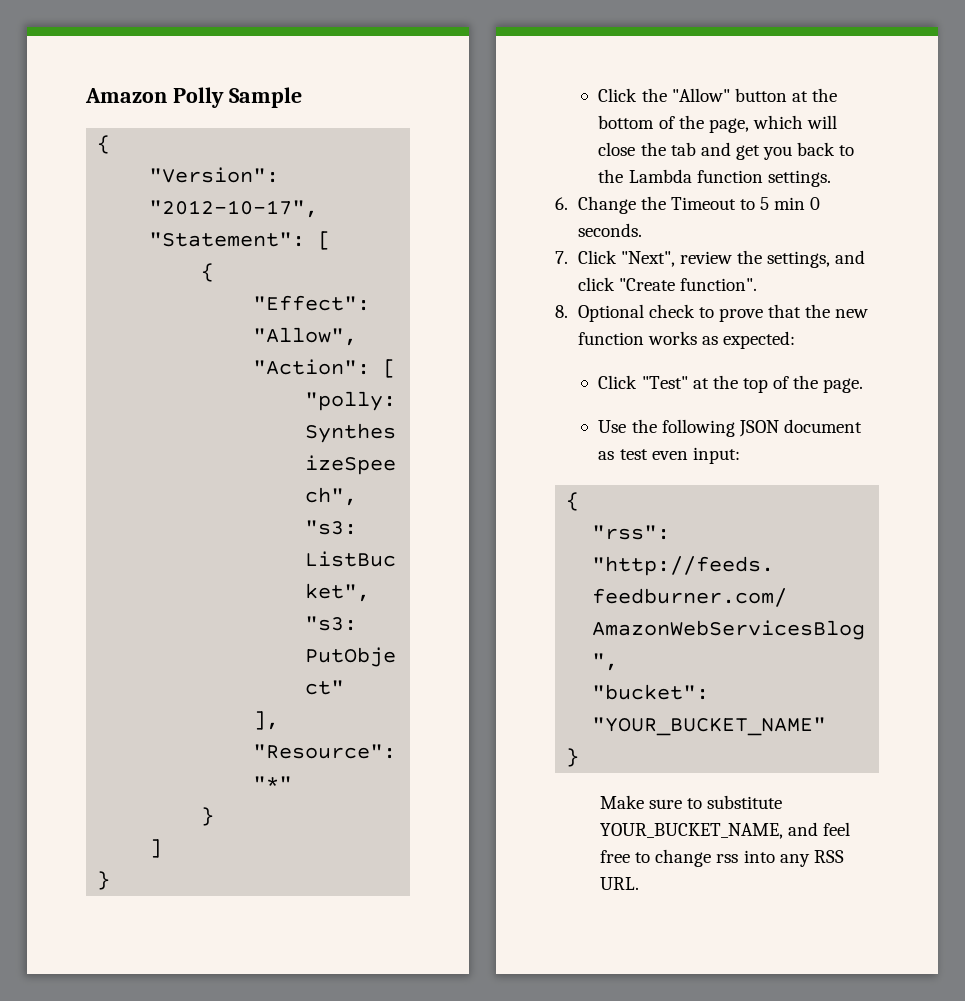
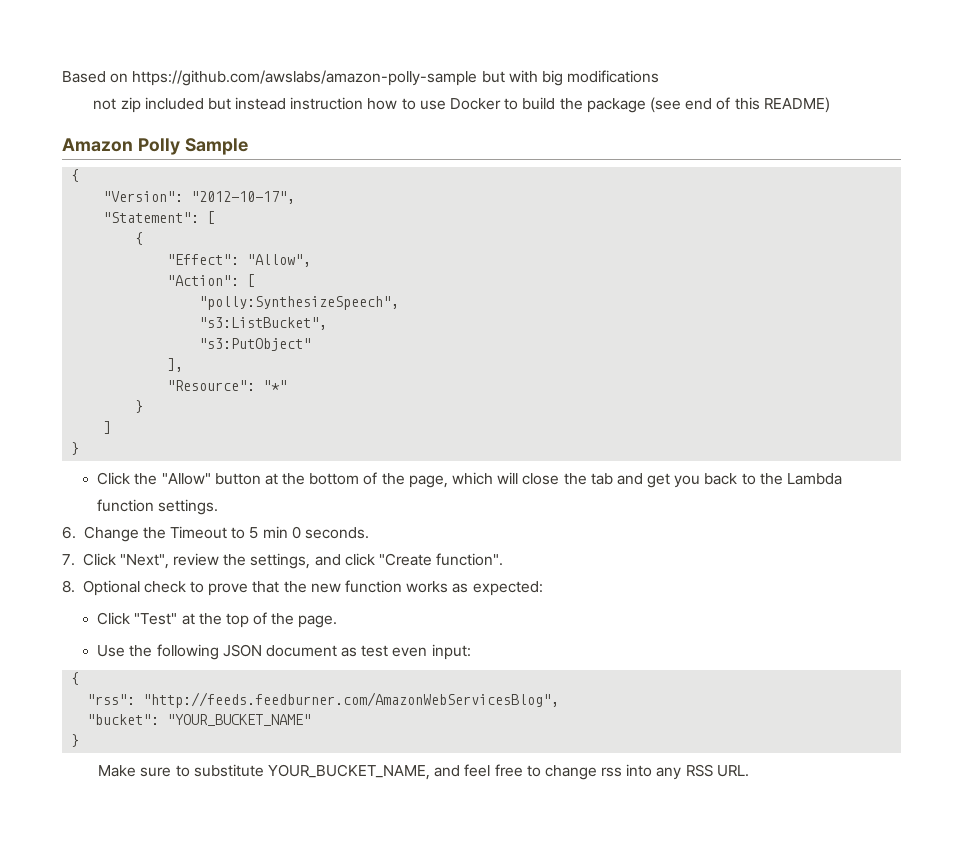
(85, 95) none -> [62,70,660,86] [93,97,830,113] Based on https://github.com/awslabs/amazon-polly-sample but with big modifications // not zip included but instead instruction how to use Docker to build the package (see end of this README) //

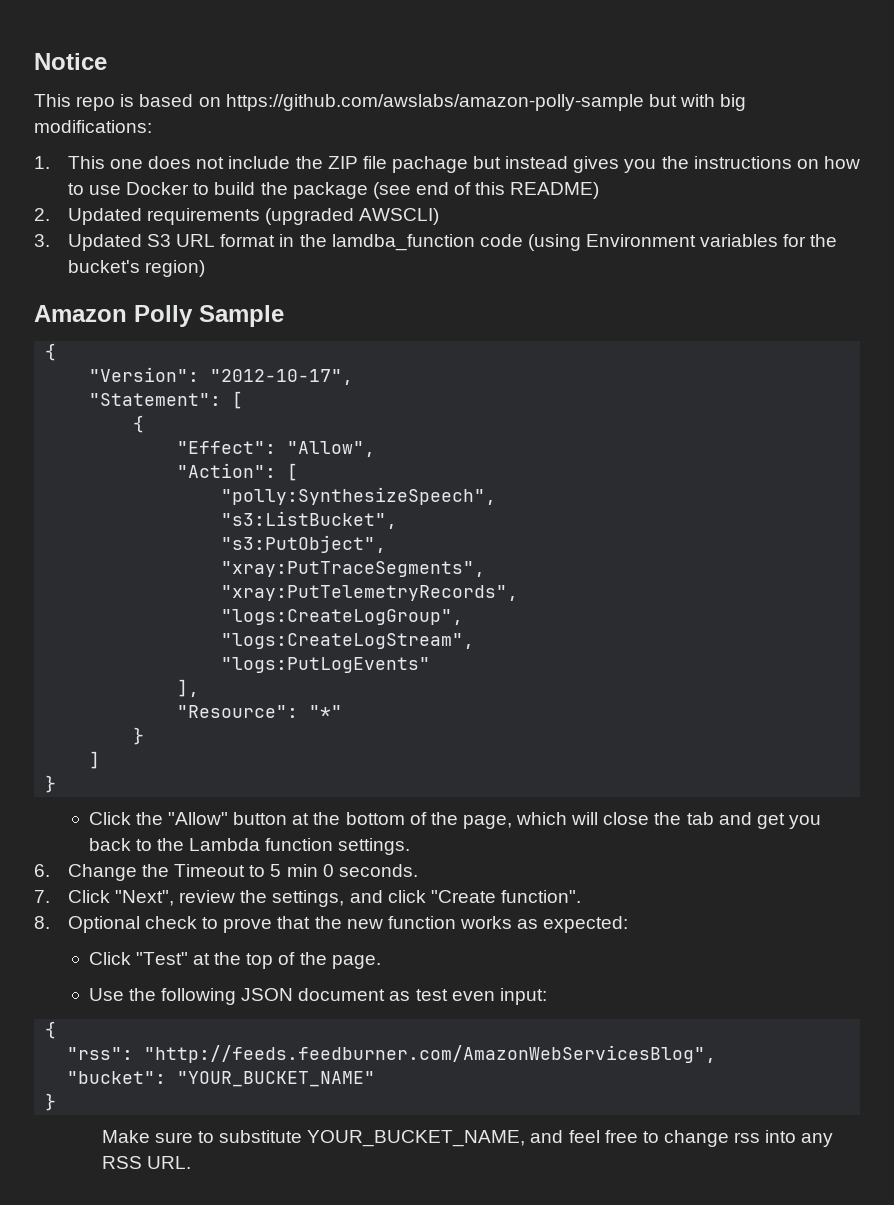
[62,71,106,83] Based -> [34,53,107,70] [34,94,194,111] Notice // This repo is based
[567,70,660,83] [93,97,364,113] modifications // not zip included but instead instruction -> [34,120,152,133] [34,156,819,173] modifications: // 1. This one does not include the ZIP file pachage but instead gives you the instructions on
(830, 105) none -> [34,208,440,225] [34,234,838,251] [67,260,206,277] // 2. Updated requirements (upgraded AWSCLI) // 3. Updated S3 URL format in the lamdba_function code (using Environment variables for the bucket's region)
[199,338,312,351] "s3:PutObject" -> [221,535,387,553] [221,561,486,577] [221,585,519,601] [221,609,464,625] [221,633,475,649] [221,657,431,673] "s3:PutObject", // "xray:PutTraceSegments", // "xray:PutTelemetryRecords", // "logs:CreateLogGroup", // "logs:CreateLogStream", // "logs:PutLogEvents"

